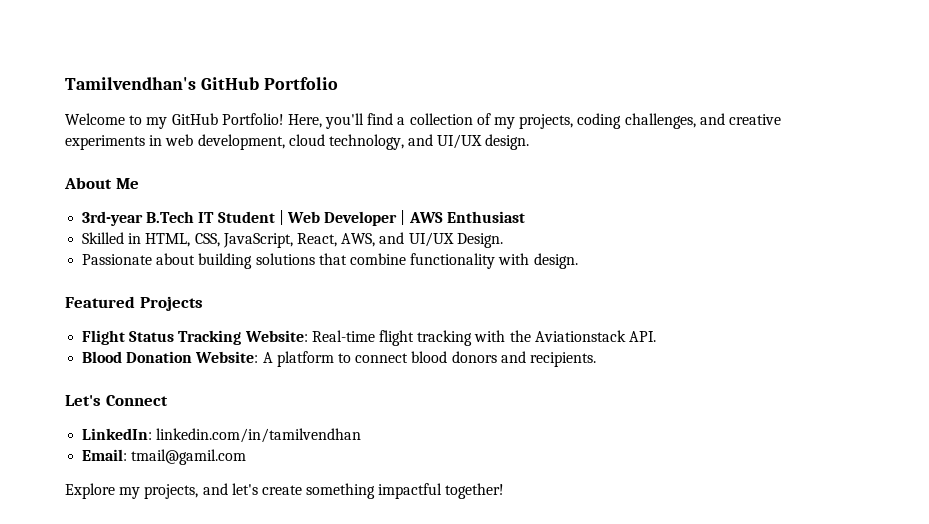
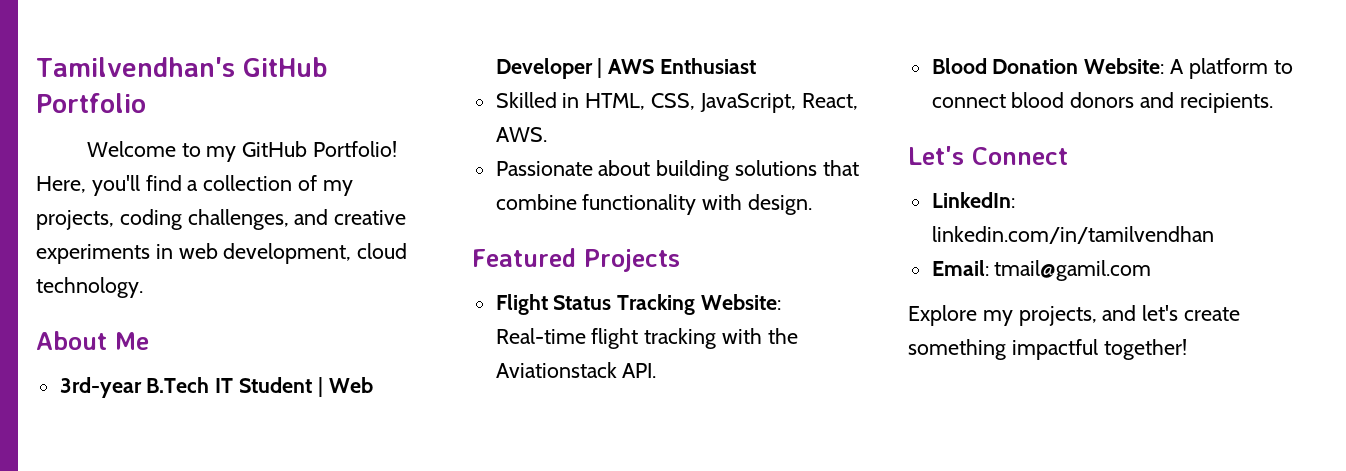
[328,134,530,150] technology, and UI/UX design. -> [36,277,143,298] technology.
[341,232,503,248] AWS, and UI/UX Design. -> [495,127,547,142] AWS.

